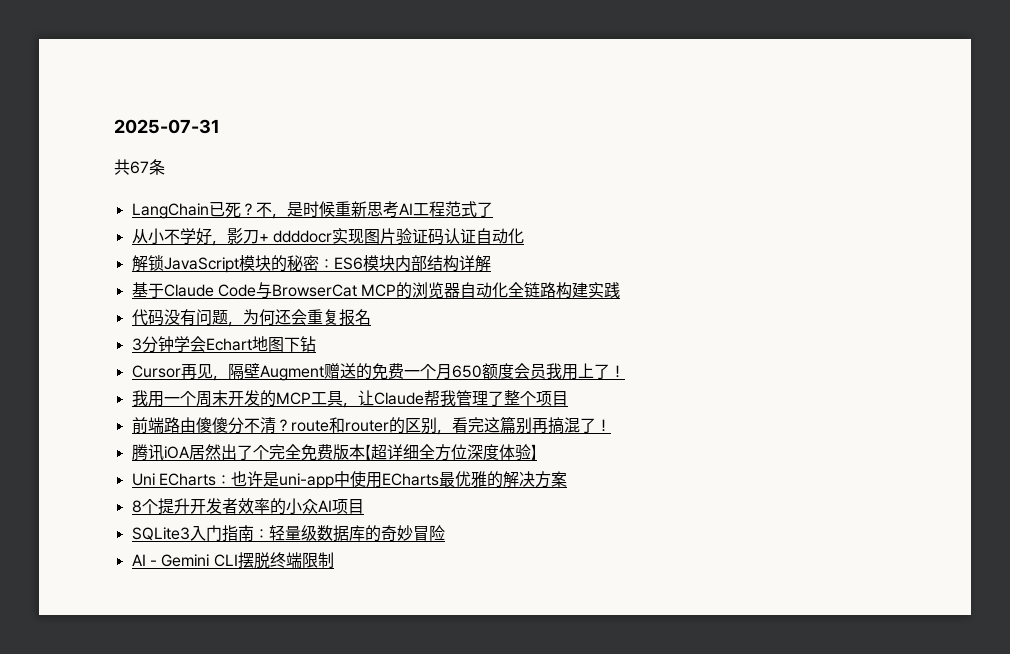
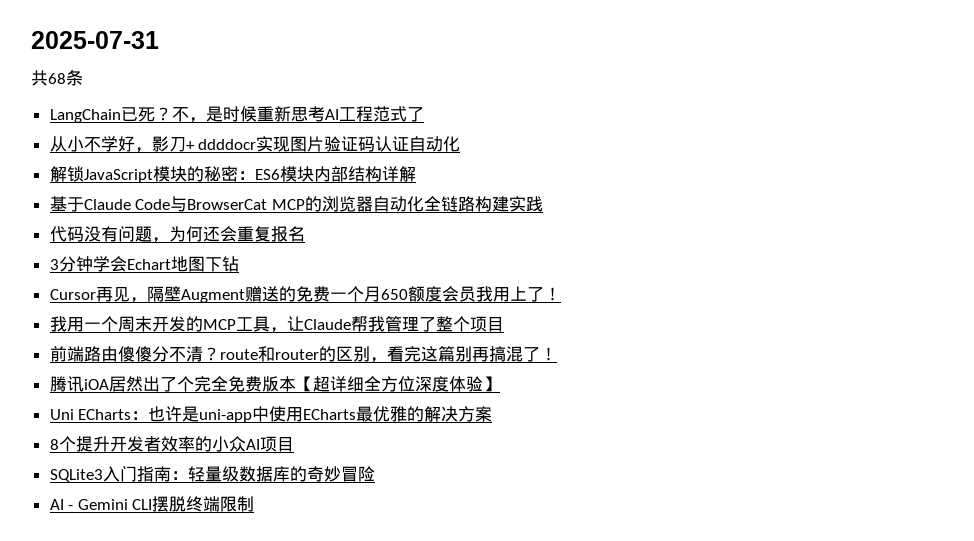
[130,161,149,174] 67 -> [48,73,66,84] 68

